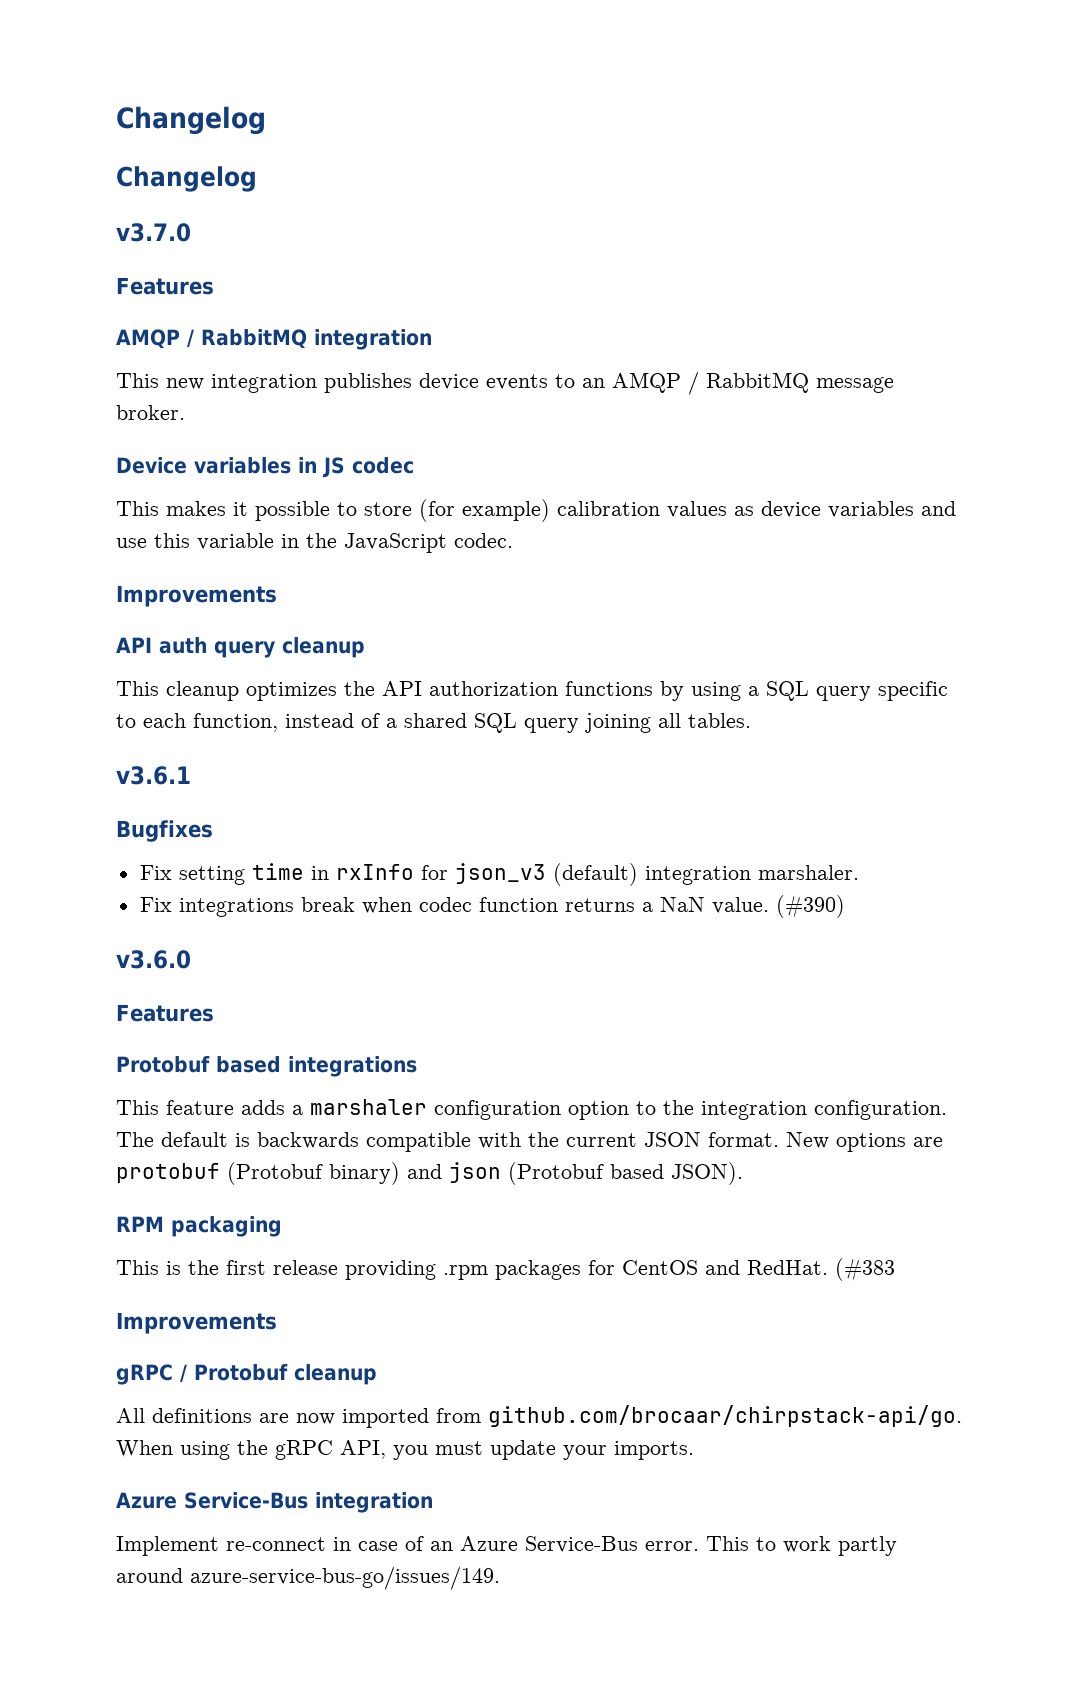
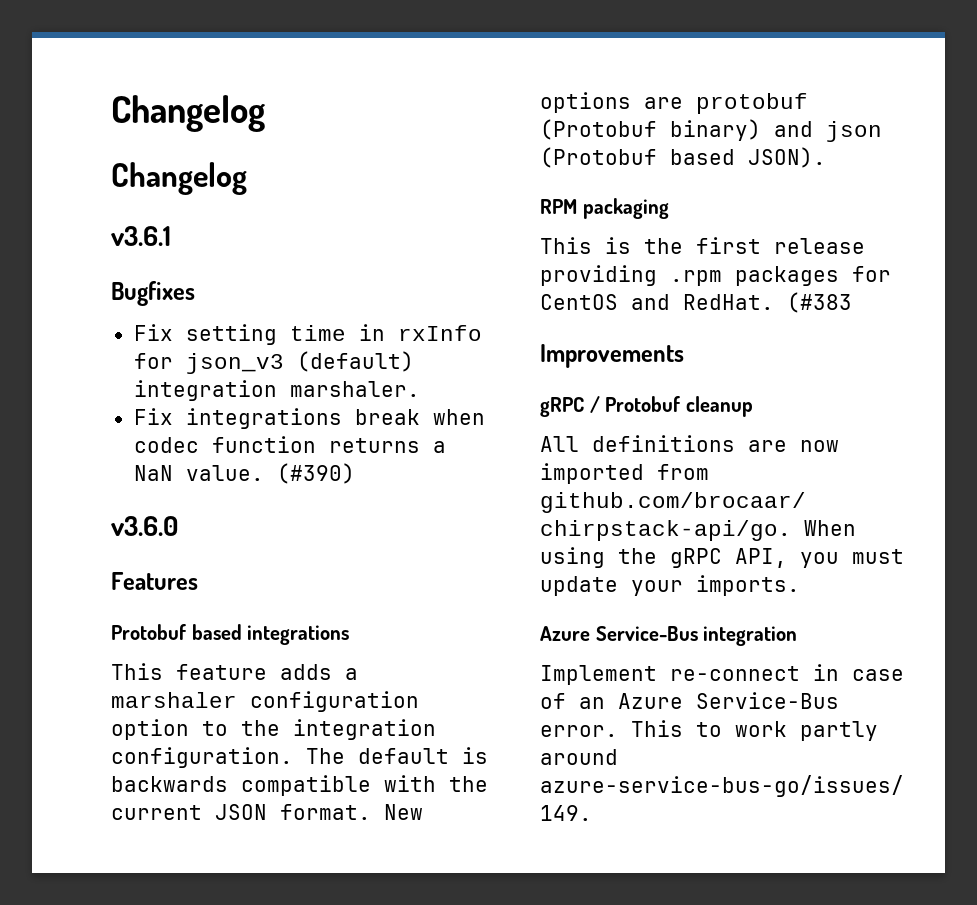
[116,223,191,242] [116,277,214,295] [116,329,432,350] [116,371,894,395] [116,405,185,420] [116,457,414,478] [116,499,956,522] [116,533,513,553] [116,585,277,607] [116,637,365,658] [116,681,948,701] [116,713,751,733] // v3.7.0 // Features // AMQP / RabbitMQ integration // This new integration publishes device events to an AMQP / RabbitMQ message broker. // Device variables in JS codec // This makes it possible to store (for example) calibration values as device variables and use this variable in the JavaScript codec. // Improvements // API auth query cleanup // This cleanup optimizes the API authorization functions by using a SQL query specific to each function, instead of a shared SQL query joining all tables. -> (247, 178) none

